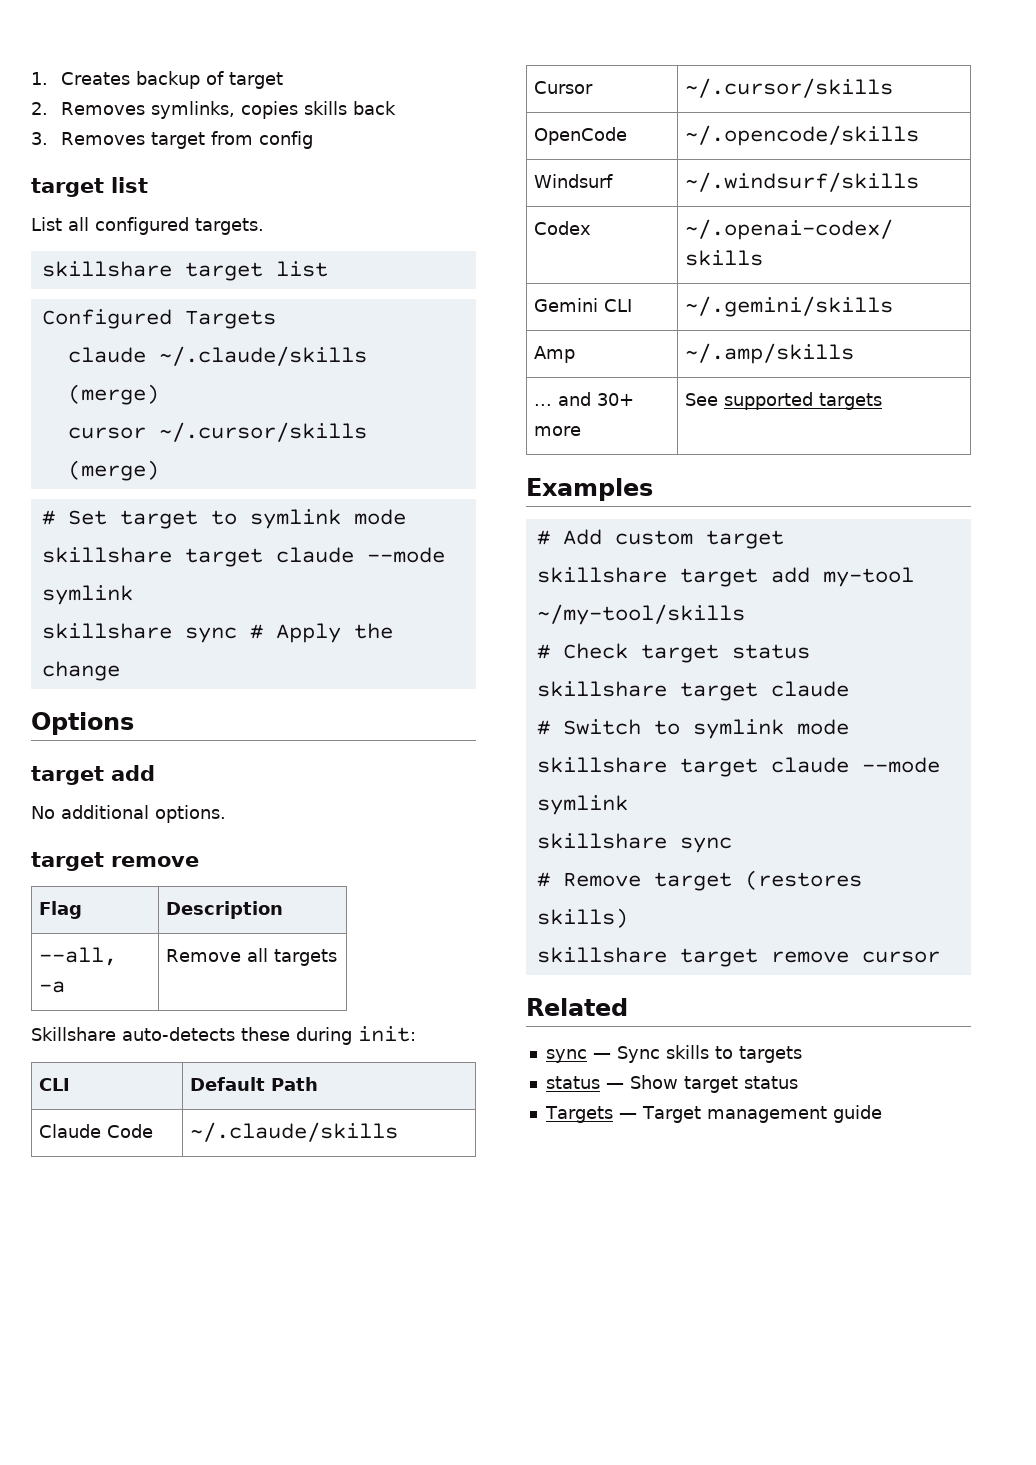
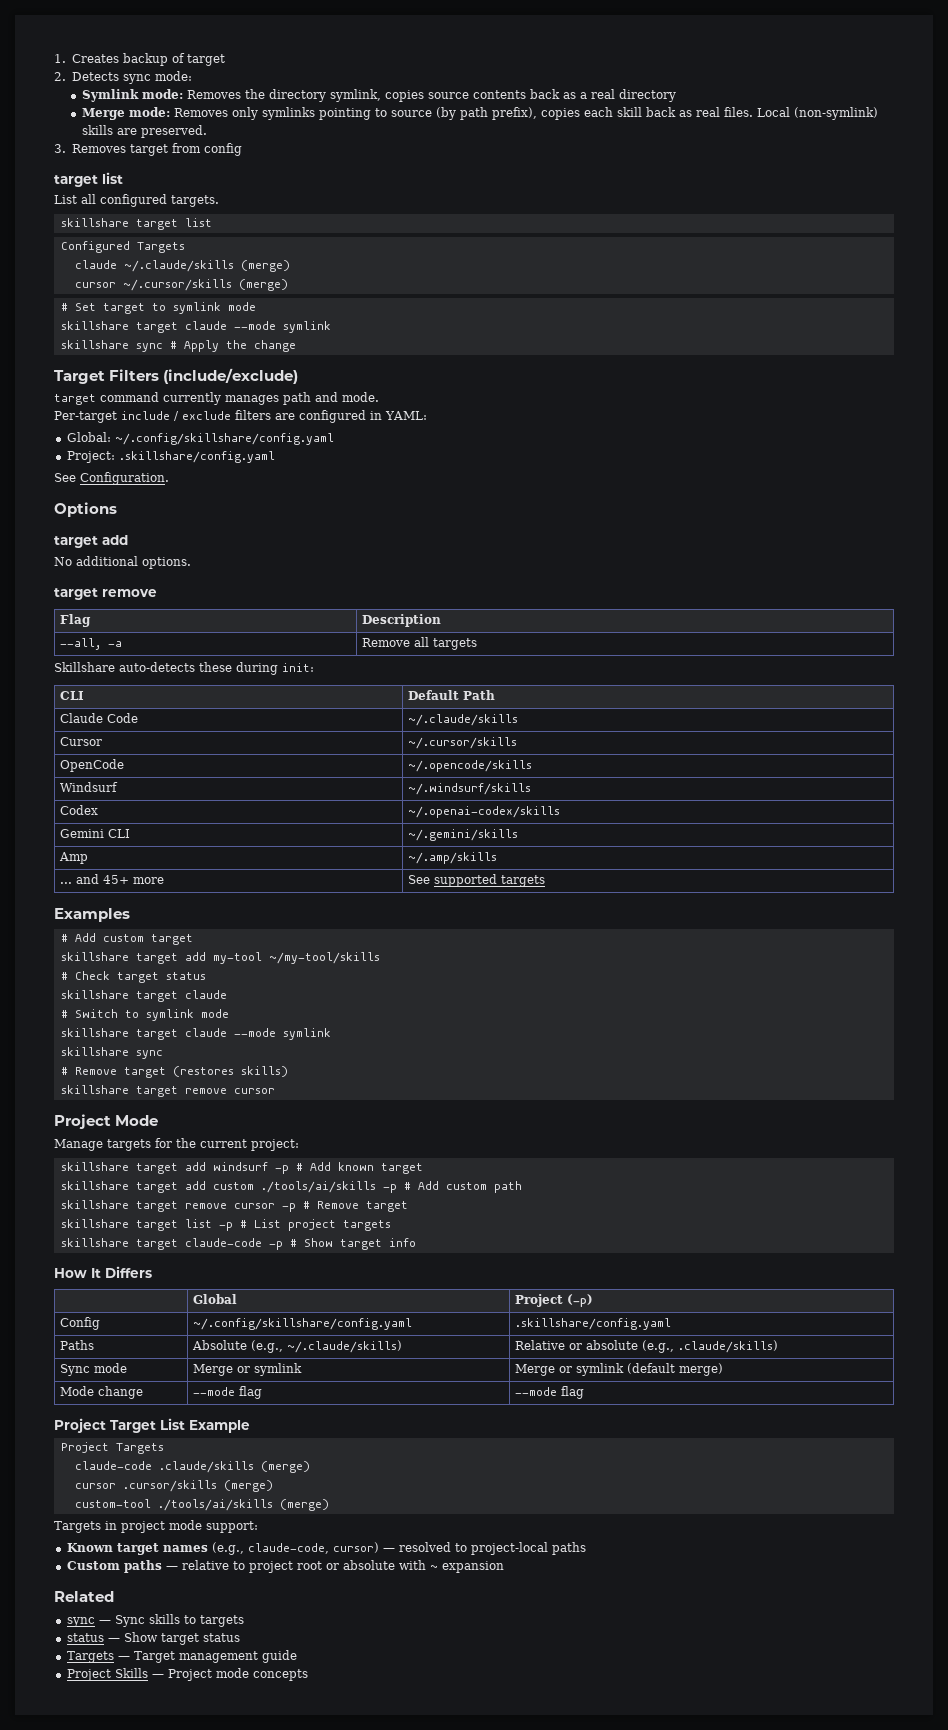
[60,101,396,119] Removes symlinks, copies skills back -> [71,71,192,84] [81,89,676,102] [81,107,878,120] [81,125,207,138] Detects sync mode: // Symlink mode: Removes the directory symlink, copies source contents back as a real directory // Merge mode: Removes only symlinks pointing to source (by path prefix), copies each skill back as real files. Local (non-symlink) skills are preserved.
(120, 671) none -> [54,368,299,384] [54,392,379,405] [54,410,427,423] [66,432,334,445] [66,451,275,463] [54,472,169,485] // Target Filters (include/exclude) // target command currently manages path and mode. // Per-target include / exclude filters are configured in YAML: // Global: ~/.config/skillshare/config.yaml // Project: .skillshare/config.yaml // See Configuration.
[596,393,634,406] 30+ -> [103,875,130,884] 45+
(940, 957) none -> [54,1114,159,1129] [54,1138,299,1151] [60,1162,423,1174] [60,1181,522,1193] [60,1200,408,1212] [60,1219,391,1231] [60,1238,416,1250] [54,1266,152,1278] [193,1294,238,1304] [515,1294,594,1307] [60,1317,101,1330] [193,1318,413,1330] [515,1318,672,1330] [60,1340,95,1350] [192,1340,403,1353] [515,1340,779,1353] [60,1363,128,1376] [193,1363,303,1376] [515,1363,724,1376] [60,1386,144,1399] [193,1386,263,1399] [515,1386,585,1399] [54,1418,250,1433] [60,1442,164,1454] [74,1461,310,1473] [74,1480,273,1492] [74,1499,329,1511] [54,1520,258,1533] [66,1542,586,1555] [66,1560,504,1573] // Project Mode // Manage targets for the current project: // skillshare target add windsurf -p # Add known target // skillshare target add custom ./tools/ai/skills -p # Add custom path // skillshare target remove cursor -p # Remove target // skillshare target list -p # List project targets // skillshare target claude-code -p # Show target info // How It Differs // | Global | Project (-p) // Config | ~/.config/skillshare/config.yaml | .skillshare/config.yaml // Paths | Absolute (e.g., ~/.claude/skills) | Relative or absolute (e.g., .claude/skills) // Sync mode | Merge or symlink | Merge or symlink (default merge) // Mode change | --mode flag | --mode flag // Project Target List Example // Project Targets // claude-code .claude/skills (merge) // cursor .cursor/skills (merge) // custom-tool ./tools/ai/skills (merge) // Targets in project mode support: // Known target names (e.g., claude-code, cursor) — resolved to project-local paths // Custom paths — relative to project root or absolute with ~ expansion
(882, 1114) none -> [66,1668,308,1681] // Project Skills — Project mode concepts

